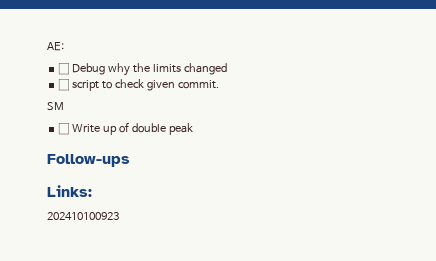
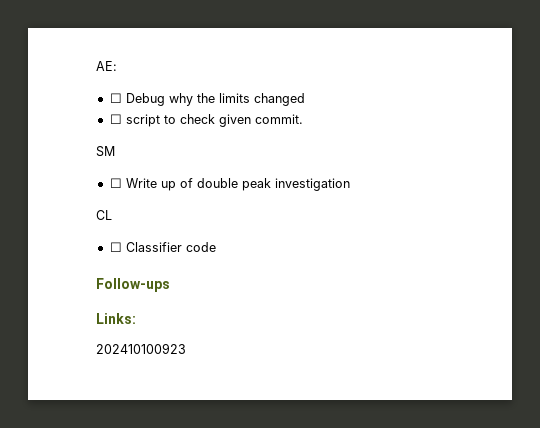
(193, 129) none -> [274,178,350,191] [96,210,112,220] [109,242,216,252] investigation // CL // ☐ Classifier code

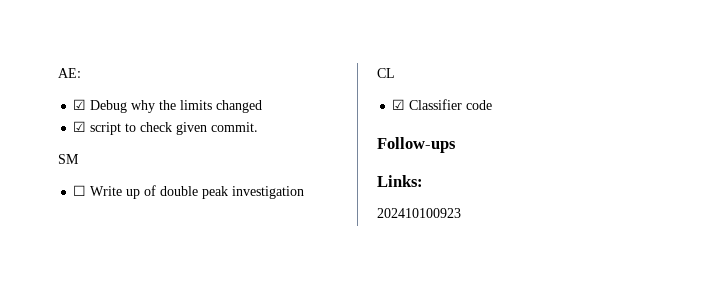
[109,93,122,103] ☐ -> [73,99,87,110] ☑
[109,114,122,124] ☐ -> [73,121,87,132] ☑
[109,242,122,252] ☐ -> [392,99,406,110] ☑

